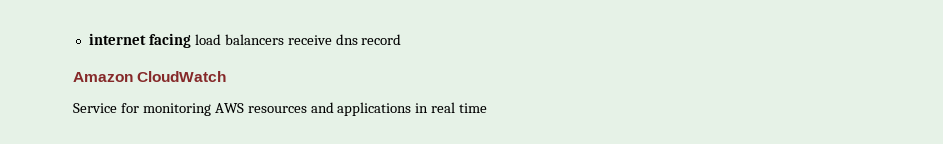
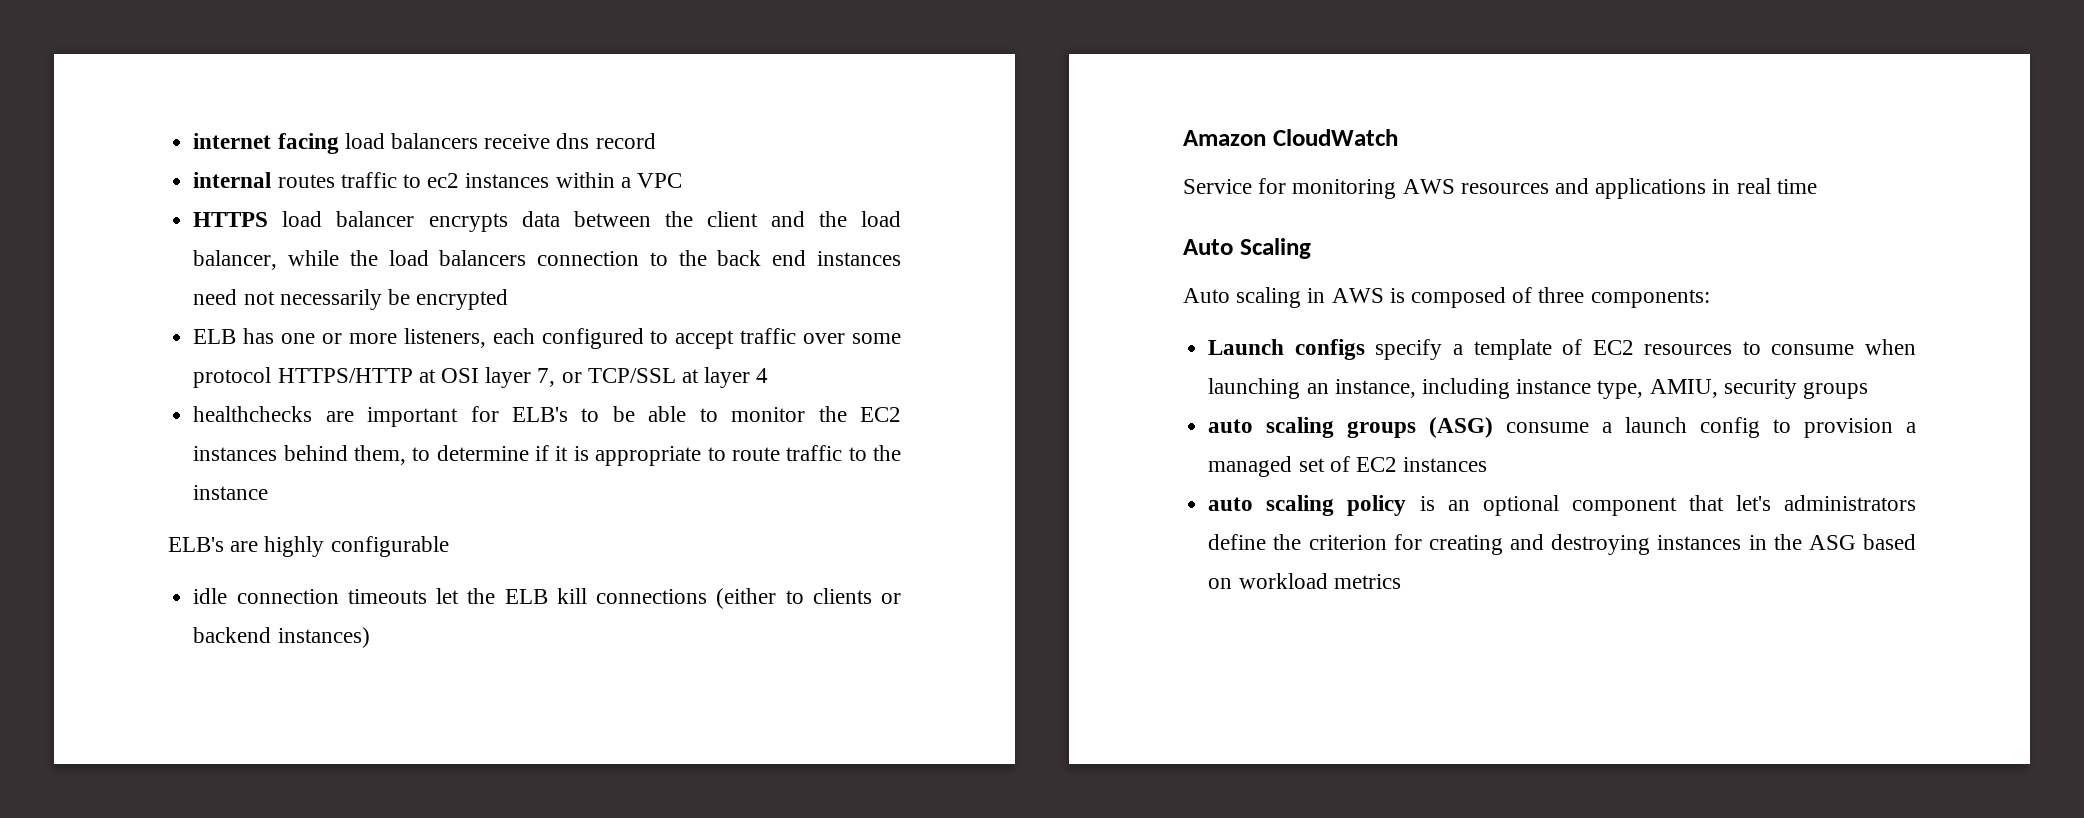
(402, 39) none -> [193,172,682,188] [193,211,902,232] [193,250,901,270] [193,289,509,310] [193,328,901,349] [193,367,769,388] [193,406,901,427] [193,445,901,466] [193,485,269,500] [168,536,449,557] [193,588,901,609] [193,627,370,648] // internal routes traffic to ec2 instances within a VPC // HTTPS load balancer encrypts data between the client and the load balancer, while the load balancers connection to the back end instances need not necessarily be encrypted // ELB has one or more listeners, each configured to accept traffic over some protocol HTTPS/HTTP at OSI layer 7, or TCP/SSL at layer 4 // healthchecks are important for ELB's to be able to monitor the EC2 instances behind them, to determine if it is appropriate to route traffic to the instance // ELB's are highly configurable // idle connection timeouts let the ELB kill connections (either to clients or backend instances)
(488, 108) none -> [1183,238,1311,259] [1183,287,1710,308] [1208,339,1916,360] [1208,378,1868,399] [1208,417,1916,438] [1208,456,1488,477] [1208,495,1916,516] [1208,534,1916,555] [1208,573,1401,589] // Auto Scaling // Auto scaling in AWS is composed of three components: // Launch configs specify a template of EC2 resources to consume when launching an instance, including instance type, AMIU, security groups // auto scaling groups (ASG) consume a launch config to provision a managed set of EC2 instances // auto scaling policy is an optional component that let's administrators define the criterion for creating and destroying instances in the ASG based on workload metrics

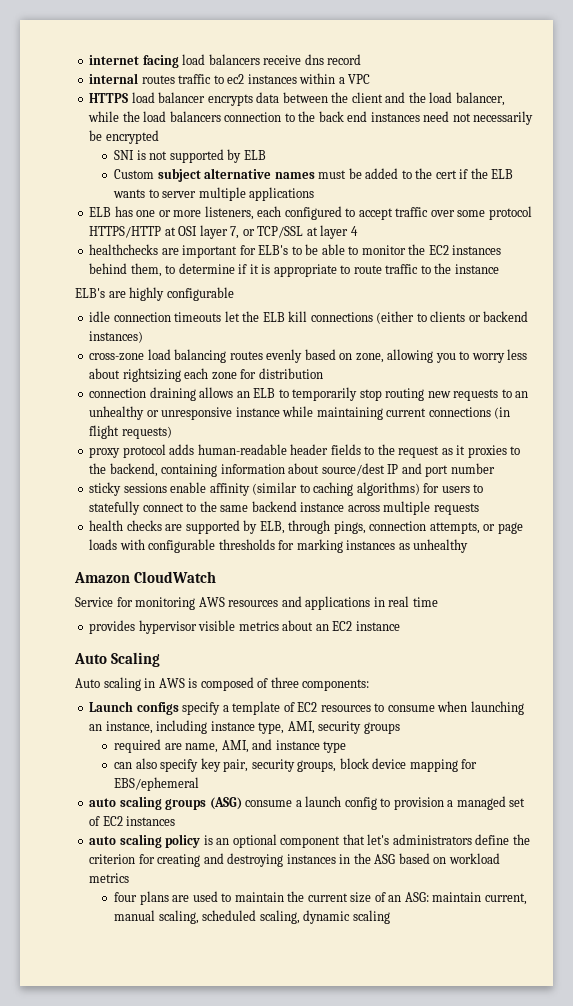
(509, 299) none -> [114,149,266,163] [114,168,514,182] [113,187,315,201] // SNI is not supported by ELB // Custom subject alternative names must be added to the cert if the ELB wants to server multiple applications
(370, 637) none -> [89,349,528,363] [89,368,323,382] [89,387,529,401] [89,406,511,420] [89,425,172,439] [89,444,521,458] [89,463,495,477] [89,482,484,496] [89,501,479,515] [89,520,523,534] [89,539,469,553] // cross-zone load balancing routes evenly based on zone, allowing you to worry less about rightsizing each zone for distribution // connection draining allows an ELB to temporarily stop routing new requests to an unhealthy or unresponsive instance while maintaining current connections (in flight requests) // proxy protocol adds human-readable header fields to the request as it proxies to the backend, containing information about source/dest IP and port number // sticky sessions enable affinity (similar to caching algorithms) for users to statefully connect to the same backend instance across multiple requests // health checks are supported by ELB, through pings, connection attempts, or page loads with configurable thresholds for marking instances as unhealthy
(1817, 186) none -> [89,620,400,634] // provides hypervisor visible metrics about an EC2 instance
[1649,379,1718,398] AMIU, -> [287,721,315,734] AMI,
(1868, 390) none -> [114,739,347,753] [114,758,478,772] [114,777,200,791] // required are name, AMI, and instance type // can also specify key pair, security groups, block device mapping for EBS/ephemeral
(1401, 581) none -> [114,891,527,905] [114,910,390,924] // four plans are used to maintain the current size of an ASG: maintain current, manual scaling, scheduled scaling, dynamic scaling

